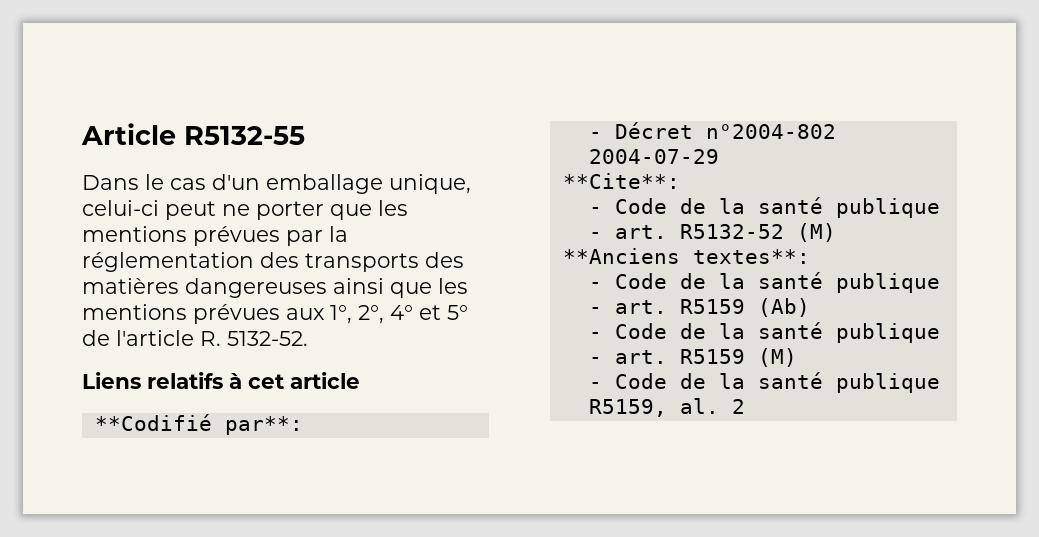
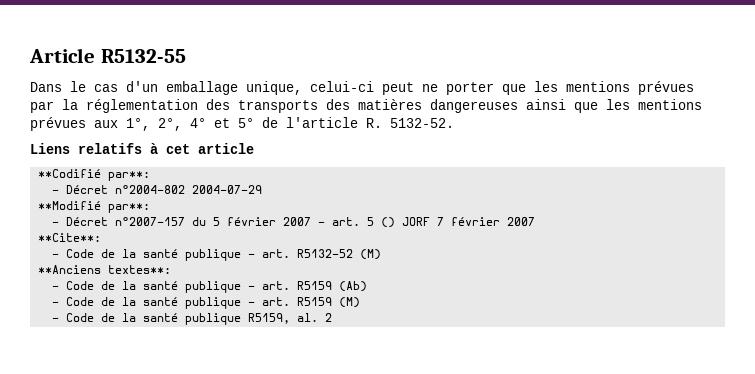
(719, 156) none -> [38,201,151,213] [52,217,536,228] // **Modifié par**: // - Décret n°2007-157 du 5 février 2007 - art. 5 () JORF 7 février 2007

